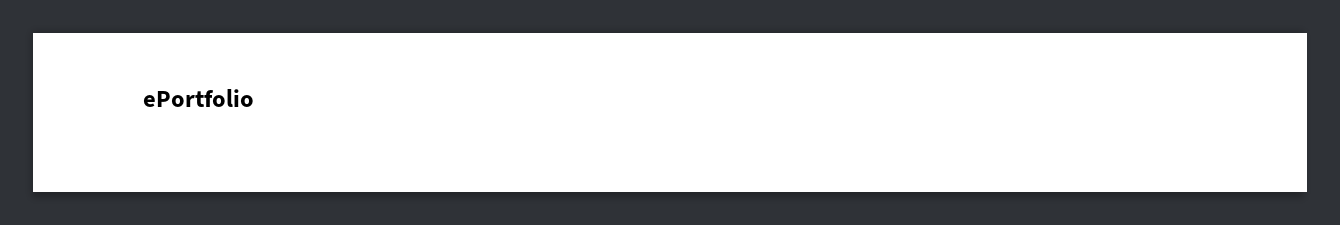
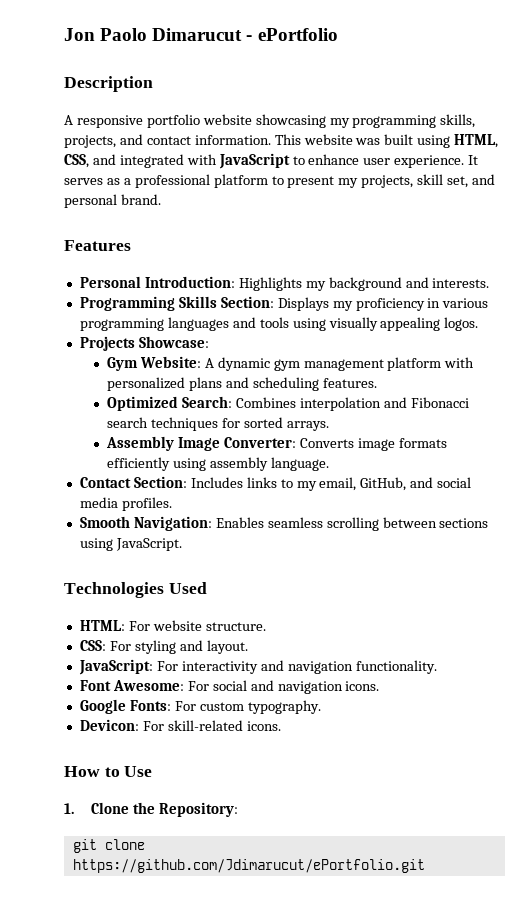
[143,89,254,107] ePortfolio -> [64,28,338,41] [64,76,153,92] [64,114,476,128] [64,134,499,148] [64,153,479,169] [64,174,496,188] [64,194,161,208] [64,240,131,251] [79,276,490,291] [79,296,489,311] [79,317,479,331] [79,336,209,351] [106,356,475,371] [106,377,377,391] [106,396,469,411] [106,417,329,431] [105,436,447,451] [106,457,329,471] [79,476,472,491] [79,497,172,511] [79,516,489,531] [79,538,182,551] [64,582,207,598] [79,620,266,631] [79,640,248,654] [78,659,437,675] [79,680,380,694] [79,699,321,714] [79,719,281,731] [64,766,153,777] [64,802,238,817] [72,839,145,853] [72,859,425,873] Jon Paolo Dimarucut - ePortfolio // Description // A responsive portfolio website showcasing my programming skills, projects, and contact information. This website was built using HTML, CSS, and integrated with JavaScript to enhance user experience. It serves as a professional platform to present my projects, skill set, and personal brand. // Features // Personal Introduction: Highlights my background and interests. // Programming Skills Section: Displays my proficiency in various programming languages and tools using visually appealing logos. // Projects Showcase: // Gym Website: A dynamic gym management platform with personalized plans and scheduling features. // Optimized Search: Combines interpolation and Fibonacci search techniques for sorted arrays. // Assembly Image Converter: Converts image formats efficiently using assembly language. // Contact Section: Includes links to my email, GitHub, and social media profiles. // Smooth Navigation: Enables seamless scrolling between sections using JavaScript. // Technologies Used // HTML: For website structure. // CSS: For styling and layout. // JavaScript: For interactivity and navigation functionality. // Font Awesome: For social and navigation icons. // Google Fonts: For custom typography. // Devicon: For skill-related icons. // How to Use // 1. Clone the Repository: // git clone https://github.com/Jdimarucut/ePortfolio.git

